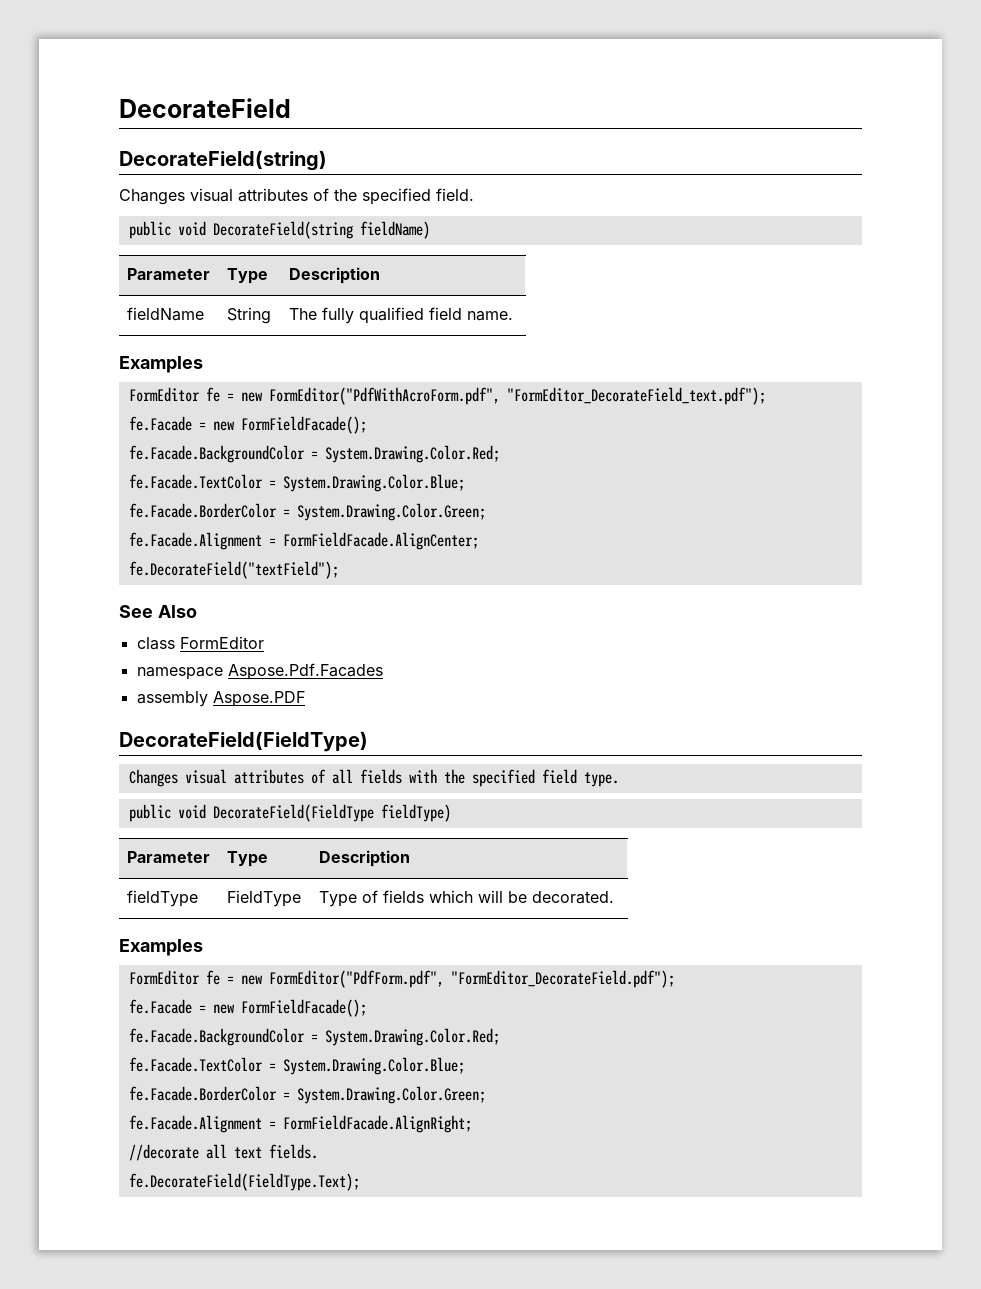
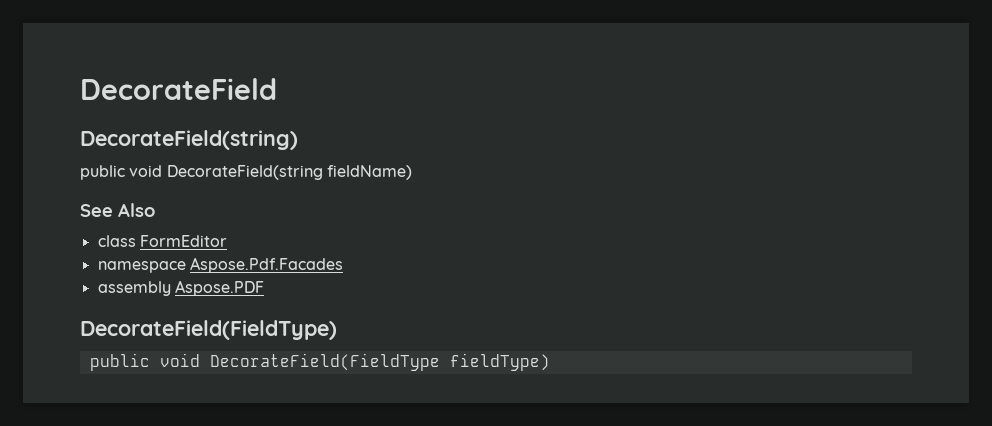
[119,188,474,205] [128,221,430,239] [127,268,211,280] [227,268,269,284] [289,267,381,284] [127,307,205,321] [227,307,272,324] [289,307,514,324] [119,356,203,373] [128,387,766,405] [128,416,367,434] [128,445,500,463] [128,474,465,492] [128,503,486,521] [128,532,479,550] [128,561,339,579] Changes visual attributes of the specified field. // public void DecorateField(string fieldName) // Parameter | Type | Description // fieldName | String | The fully qualified field name. // Examples // FormEditor fe = new FormEditor("PdfWithAcroForm.pdf", "FormEditor_DecorateField_text.pdf"); // fe.Facade = new FormFieldFacade(); // fe.Facade.BackgroundColor = System.Drawing.Color.Red; // fe.Facade.TextColor = System.Drawing.Color.Blue; // fe.Facade.BorderColor = System.Drawing.Color.Green; // fe.Facade.Alignment = FormFieldFacade.AlignCenter; // fe.DecorateField("textField"); -> [80,165,412,180] public void DecorateField(string fieldName)
[128,769,619,787] [128,804,451,822] [127,851,211,863] [227,851,269,867] [319,850,411,867] [127,890,199,907] [227,890,302,907] [319,890,615,907] [119,939,203,956] [128,970,675,988] [128,999,367,1017] [128,1028,500,1046] [128,1057,465,1075] [128,1086,486,1104] [128,1115,472,1133] [128,1144,318,1161] [128,1173,360,1191] Changes visual attributes of all fields with the specified field type. // public void DecorateField(FieldType fieldType) // Parameter | Type | Description // fieldType | FieldType | Type of fields which will be decorated. // Examples // FormEditor fe = new FormEditor("PdfForm.pdf", "FormEditor_DecorateField.pdf"); // fe.Facade = new FormFieldFacade(); // fe.Facade.BackgroundColor = System.Drawing.Color.Red; // fe.Facade.TextColor = System.Drawing.Color.Blue; // fe.Facade.BorderColor = System.Drawing.Color.Green; // fe.Facade.Alignment = FormFieldFacade.AlignRight; // //decorate all text fields. // fe.DecorateField(FieldType.Text); -> [89,353,550,371] public void DecorateField(FieldType fieldType)

